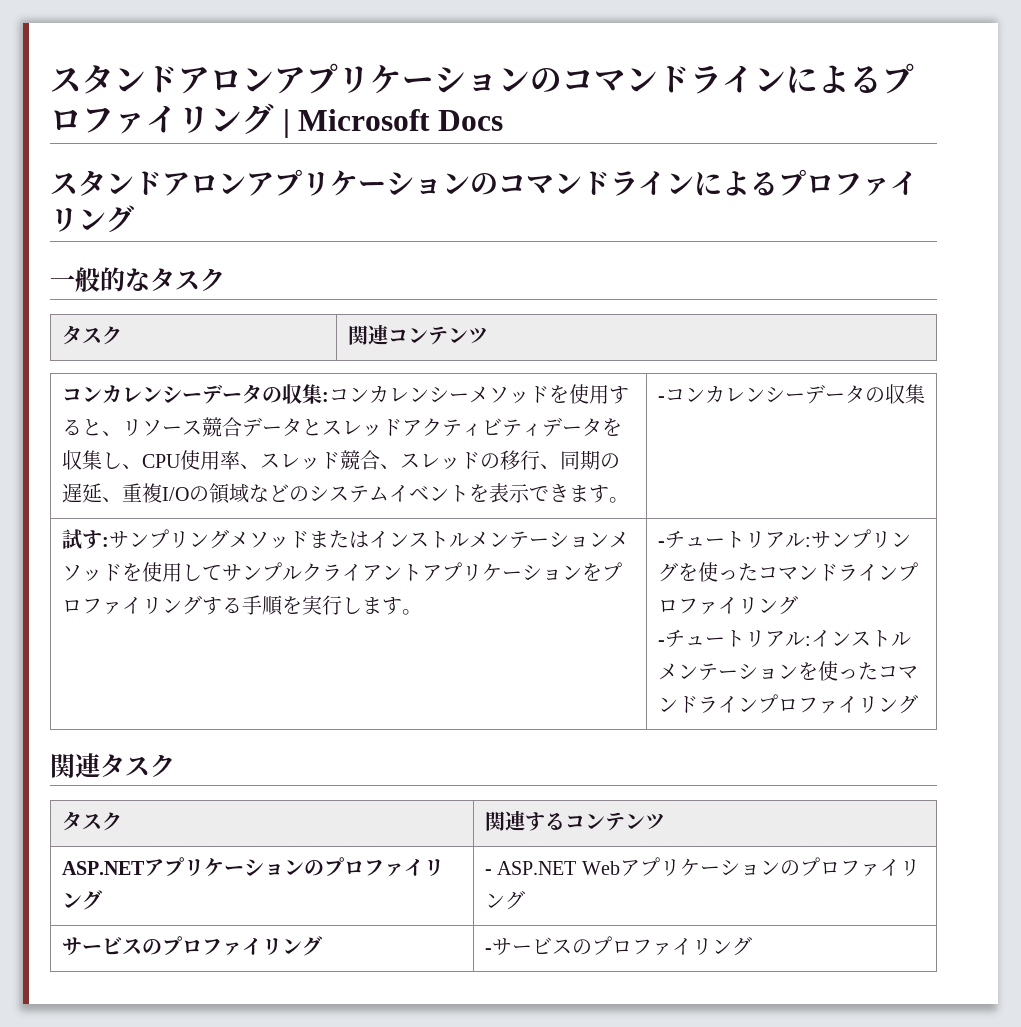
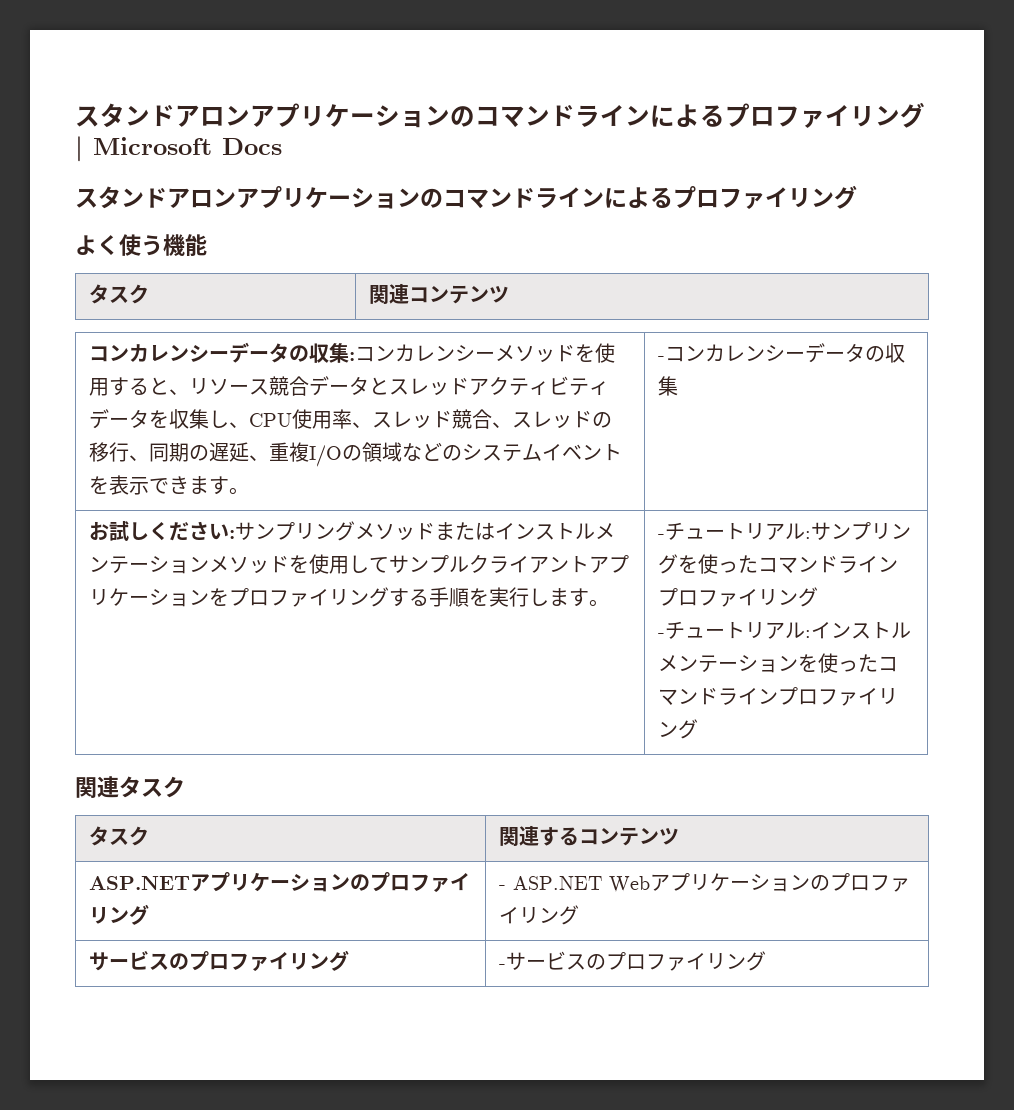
[50,267,225,292] 一般的なタスク -> [75,234,207,256] よく使う機能
[61,529,102,550] 試す -> [89,521,230,541] お試しください

